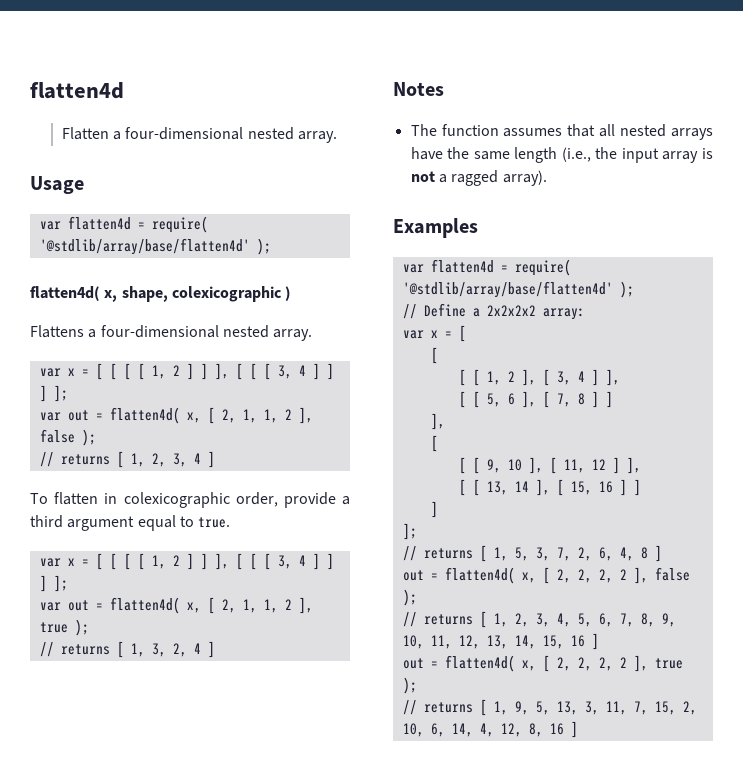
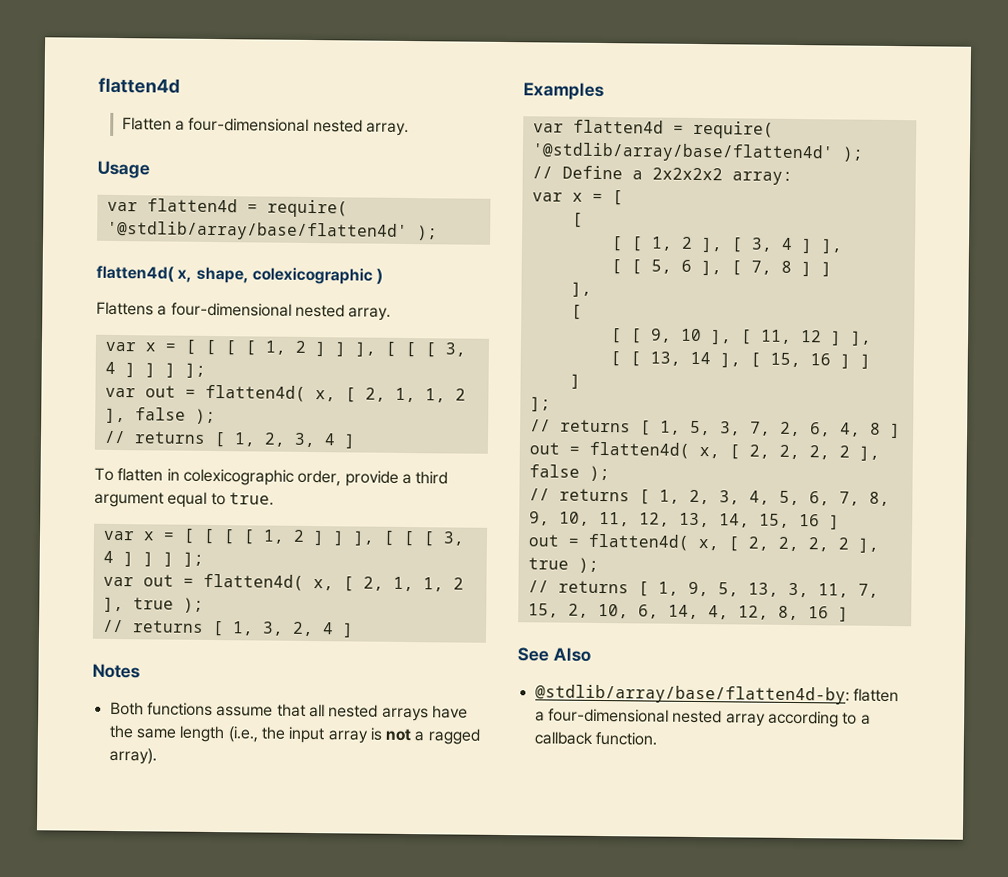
[410,124,563,137] The function assumes -> [109,701,274,717] Both functions assume
(578, 729) none -> [517,647,591,662] [534,684,899,705] [534,708,871,728] [533,731,657,746] // See Also // @stdlib/array/base/flatten4d-by: flatten a four-dimensional nested array according to a callback function.

